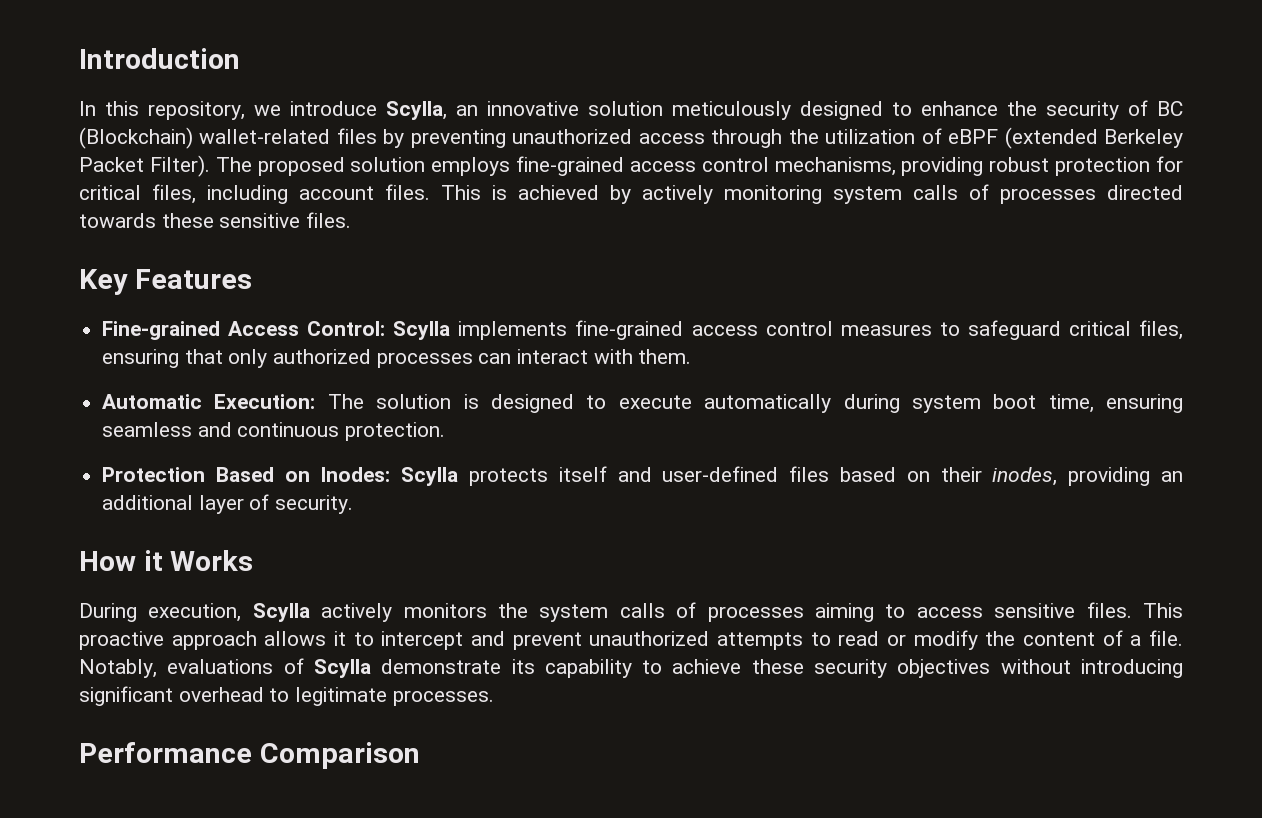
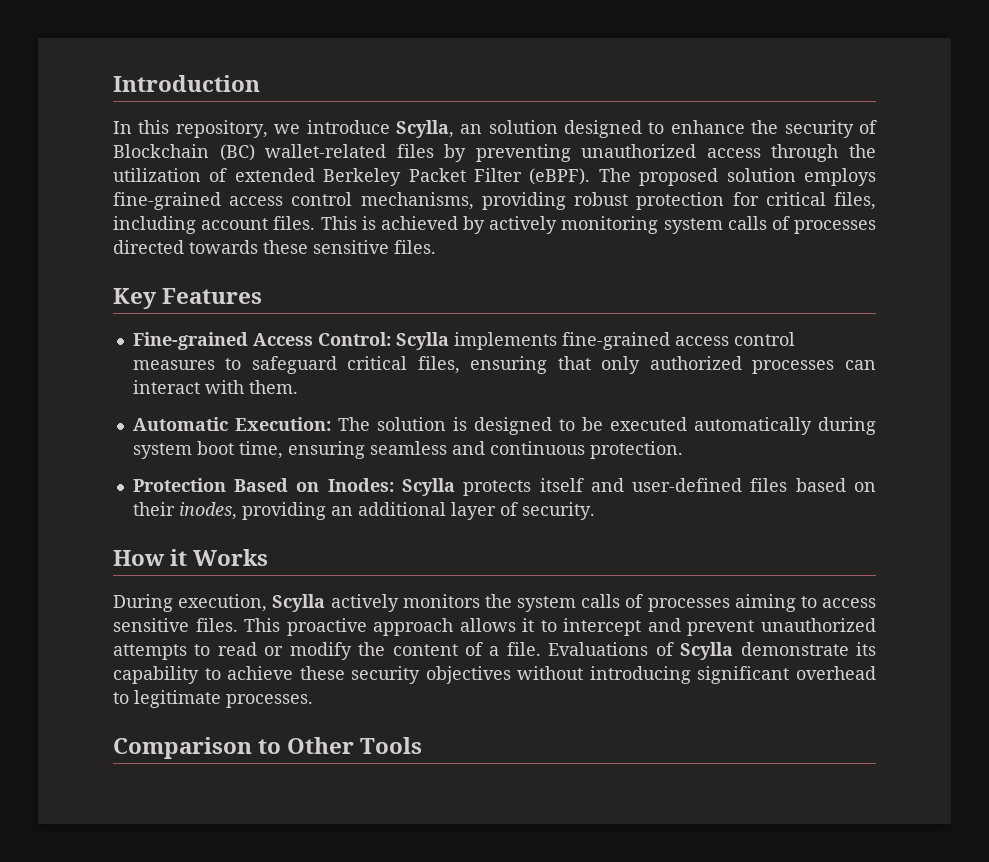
[487,101,791,120] innovative solution meticulously -> [488,120,558,134] solution
[1157,101,1183,116] [79,127,193,149] BC (Blockchain) -> [113,144,255,161] Blockchain (BC)
[948,127,1183,149] [79,155,210,177] eBPF (extended Berkeley Packet Filter). -> [234,168,591,186] extended Berkeley Packet Filter (eBPF).
[618,395,692,409] execute -> [581,417,687,431] be executed
[79,659,274,678] Notably, evaluations -> [548,642,649,656] Evaluations
[79,742,420,769] Performance Comparison -> [113,737,423,759] Comparison to Other Tools

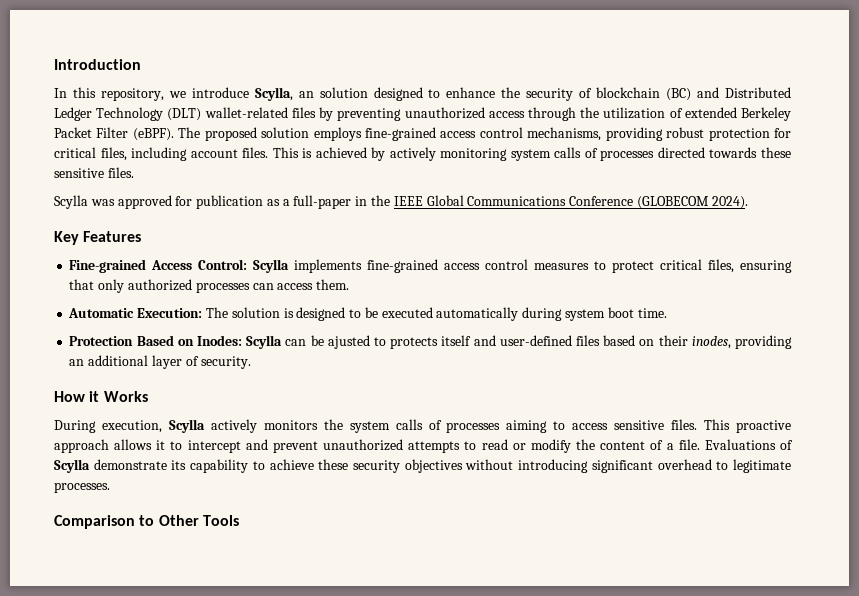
[113,144,255,161] Blockchain (BC) -> [596,87,792,101] [54,107,202,121] blockchain (BC) and Distributed Ledger Technology (DLT)
(436, 247) none -> [54,195,748,209] // Scylla was approved for publication as a full-paper in the IEEE Global Communications Conference (GLOBECOM 2024).
[251,356,337,374] safeguard -> [612,261,655,273] protect
[132,380,244,394] interact with -> [277,283,314,290] access
[238,441,683,459] time, ensuring seamless and continuous protection. -> [637,308,667,318] time.
(455, 487) none -> [285,335,387,349] can be ajusted to

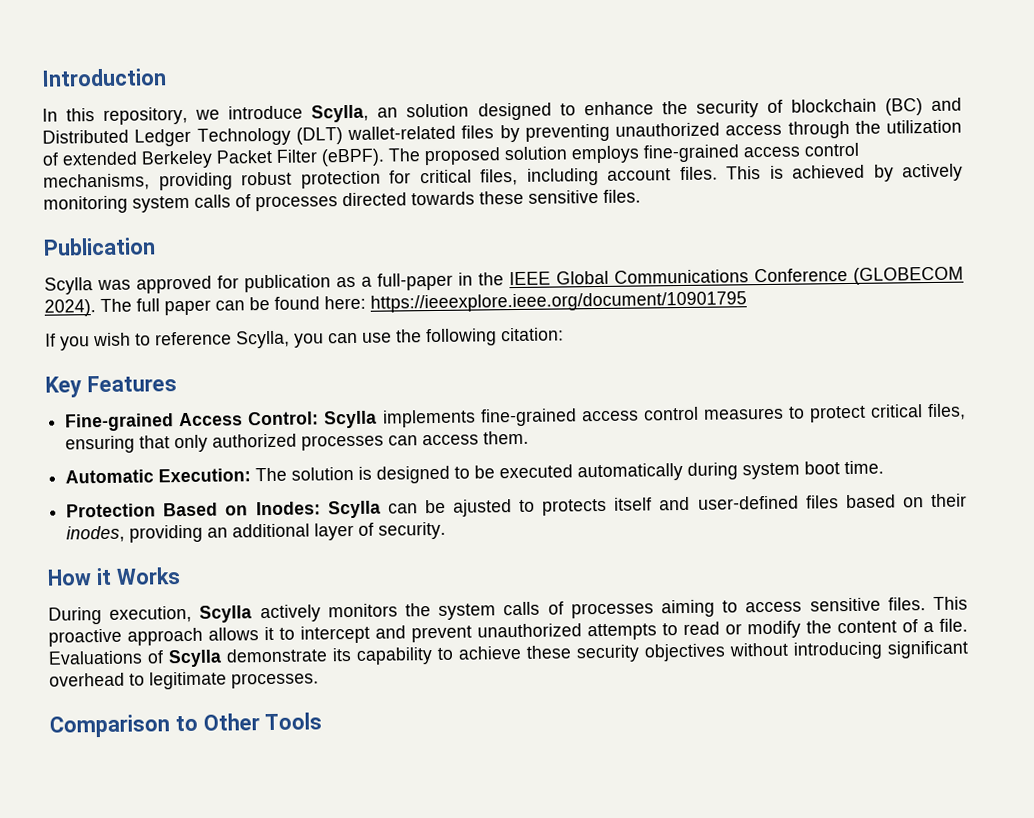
(134, 172) none -> [43,237,156,256] // Publication
(748, 202) none -> [100,291,747,316] [45,327,564,351] The full paper can be found here: https://ieeexplore.ieee.org/document/10901795 // If you wish to reference Scylla, you can use the following citation:

